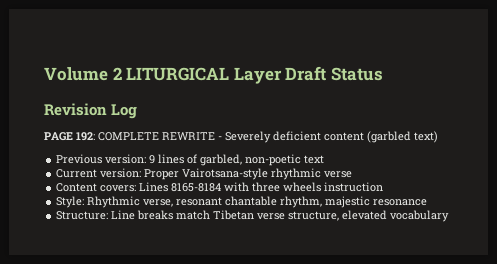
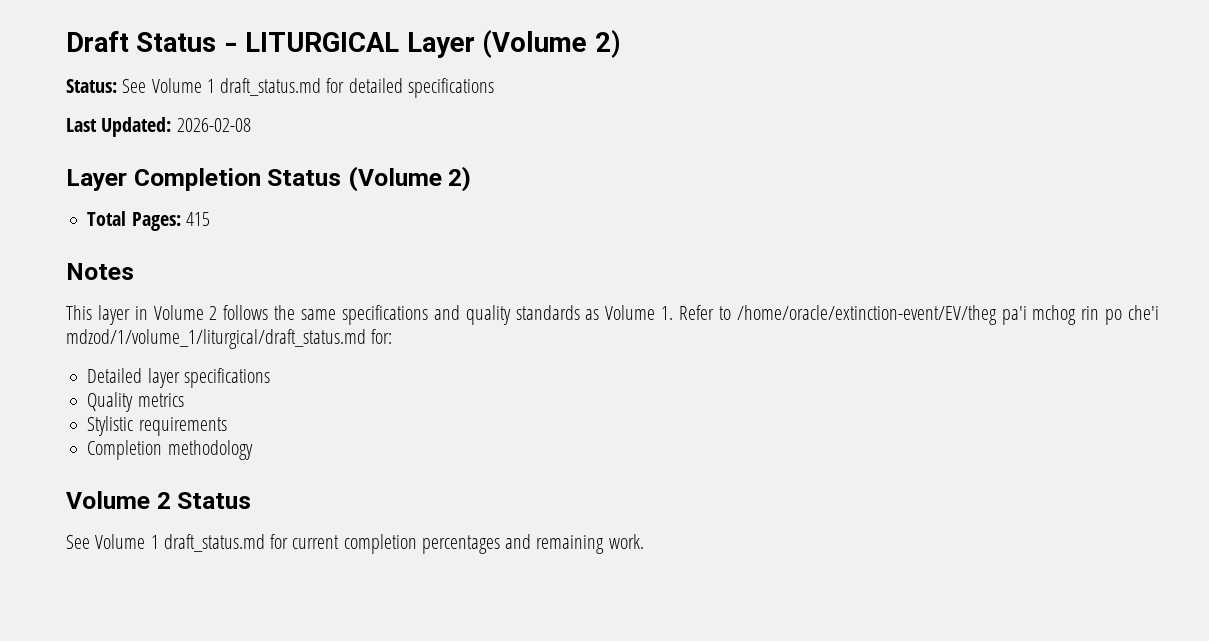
[44,66,383,84] [44,103,138,119] [44,131,438,143] [56,154,325,166] [56,168,353,180] [56,182,384,192] [56,196,428,208] [56,210,450,222] Volume 2 LITURGICAL Layer Draft Status // Revision Log // PAGE 192: COMPLETE REWRITE - Severely deficient content (garbled text) // Previous version: 9 lines of garbled, non-poetic text // Current version: Proper Vairotsana-style rhythmic verse // Content covers: Lines 8165-8184 with three wheels instruction // Style: Rhythmic verse, resonant chantable rhythm, majestic resonance // Structure: Line breaks match Tibetan verse structure, elevated vocabulary -> [66,29,621,58] [66,78,494,98] [66,117,251,137] [66,166,472,192] [87,211,210,231] [66,263,134,280] [66,305,1159,325] [66,329,393,349] [87,368,270,388] [87,392,184,412] [87,416,227,436] [87,440,253,460] [66,491,252,509] [66,534,644,554] Draft Status - LITURGICAL Layer (Volume 2) // Status: See Volume 1 draft_status.md for detailed specifications // Last Updated: 2026-02-08 // Layer Completion Status (Volume 2) // Total Pages: 415 // Notes // This layer in Volume 2 follows the same specifications and quality standards as Volume 1. Refer to /home/oracle/extinction-event/EV/theg pa'i mchog rin po che'i mdzod/1/volume_1/liturgical/draft_status.md for: // Detailed layer specifications // Quality metrics // Stylistic requirements // Completion methodology // Volume 2 Status // See Volume 1 draft_status.md for current completion percentages and remaining work.

